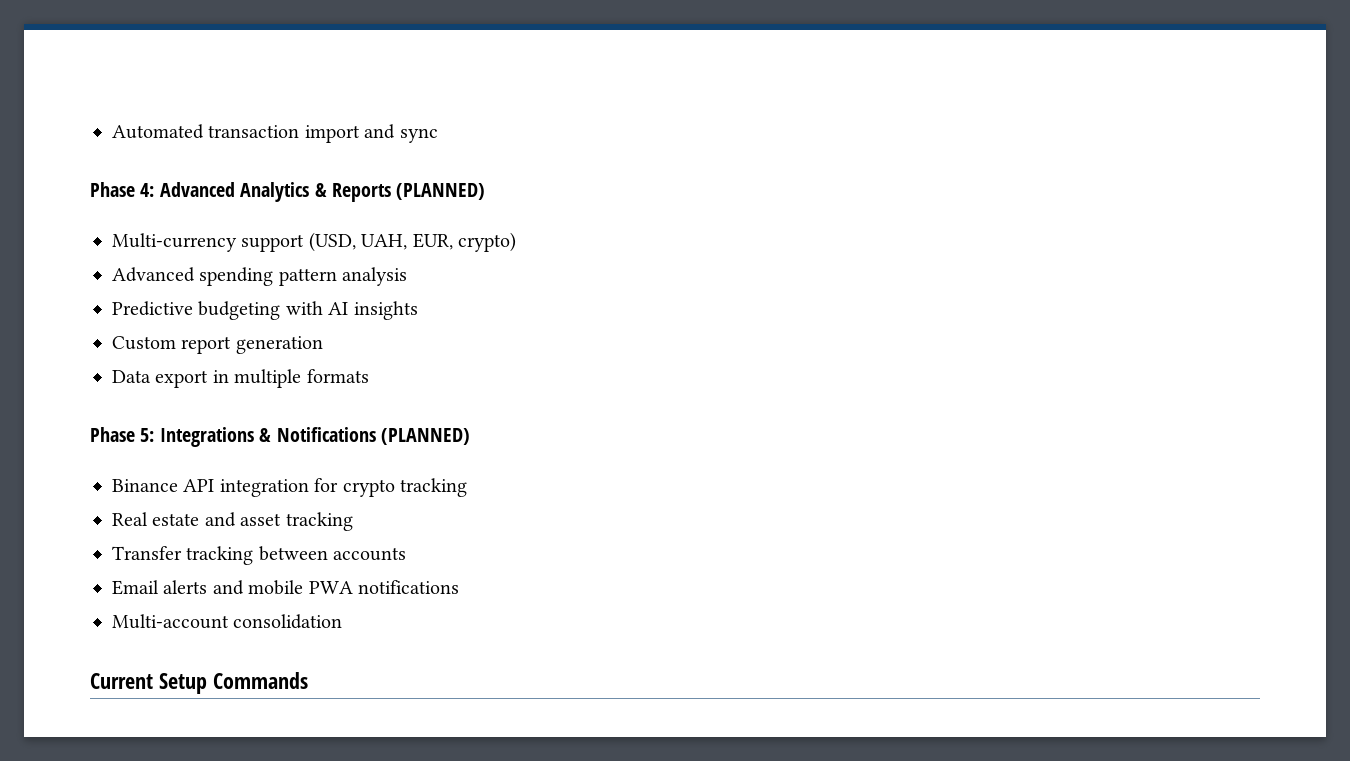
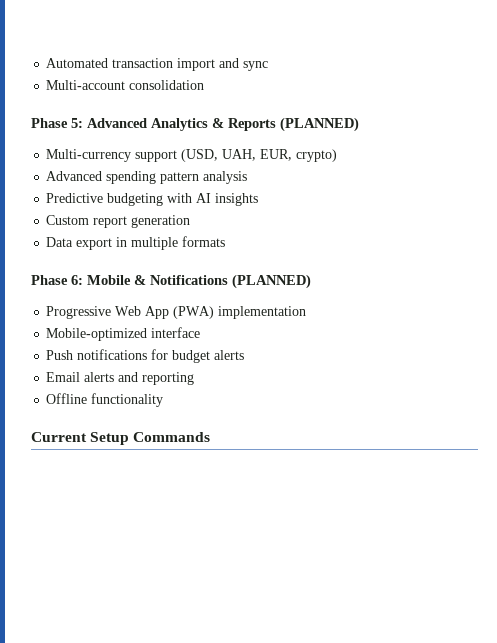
[90,182,155,197] // Phase 4: -> [46,80,205,90] [31,118,83,128] // Multi-account consolidation // Phase 5:
[140,427,254,447] 5: Integrations -> [71,275,131,285] 6: Mobile
[112,478,467,497] [112,512,353,531] [112,546,407,565] [112,580,459,595] [112,614,343,629] Binance API integration for crypto tracking // Real estate and asset tracking // Transfer tracking between accounts // Email alerts and mobile PWA notifications // Multi-account consolidation -> [46,306,307,319] [46,327,201,341] [46,349,245,363] [46,372,195,385] [46,393,164,407] Progressive Web App (PWA) implementation // Mobile-optimized interface // Push notifications for budget alerts // Email alerts and reporting // Offline functionality

